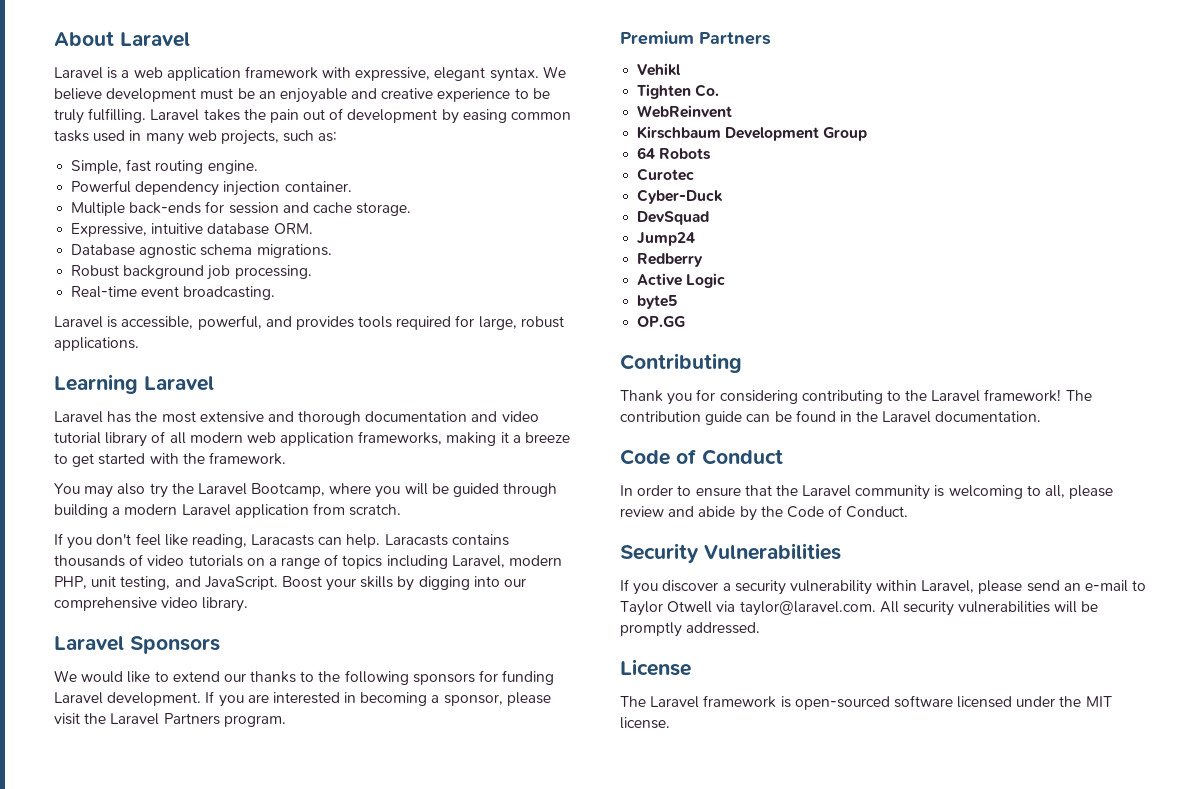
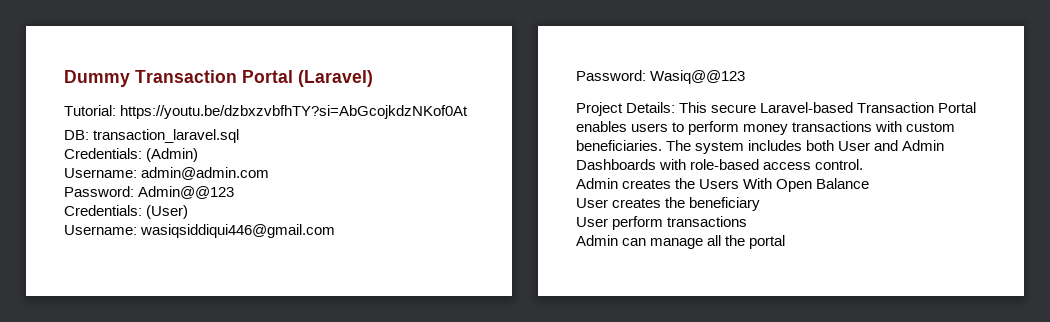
[54,31,190,47] [54,66,566,82] [54,88,550,103] [54,108,572,124] [54,130,338,145] [71,159,258,174] [71,180,352,196] [71,201,412,216] [71,223,313,237] [71,244,332,258] [71,265,312,280] [71,286,276,300] [54,315,564,330] [54,337,139,351] [54,374,214,394] [54,411,539,425] [54,431,571,447] [54,452,286,467] [54,483,558,498] [54,503,402,518] [54,533,509,549] [54,554,563,569] [54,576,527,591] [54,597,249,612] [54,636,220,654] [54,670,555,685] [54,691,551,707] [54,713,286,727] [620,31,771,45] [637,63,682,76] [637,84,720,99] [637,105,733,118] [637,126,868,141] [637,147,712,160] [637,168,695,181] [637,189,724,204] [637,211,710,225] [637,232,696,246] [637,253,704,267] [637,273,726,288] [637,295,678,309] [637,316,686,327] [620,353,742,373] [620,389,1092,405] [620,410,1042,425] [620,449,783,465] [620,485,1114,500] [620,505,909,521] [620,543,841,563] [620,579,1147,595] [620,601,1099,616] [620,622,761,637] [620,659,691,676] [620,695,1112,710] [620,717,670,729] About Laravel // Laravel is a web application framework with expressive, elegant syntax. We believe development must be an enjoyable and creative experience to be truly fulfilling. Laravel takes the pain out of development by easing common tasks used in many web projects, such as: // Simple, fast routing engine. // Powerful dependency injection container. // Multiple back-ends for session and cache storage. // Expressive, intuitive database ORM. // Database agnostic schema migrations. // Robust background job processing. // Real-time event broadcasting. // Laravel is accessible, powerful, and provides tools required for large, robust applications. // Learning Laravel // Laravel has the most extensive and thorough documentation and video tutorial library of all modern web application frameworks, making it a breeze to get started with the framework. // You may also try the Laravel Bootcamp, where you will be guided through building a modern Laravel application from scratch. // If you don't feel like reading, Laracasts can help. Laracasts contains thousands of video tutorials on a range of topics including Laravel, modern PHP, unit testing, and JavaScript. Boost your skills by digging into our comprehensive video library. // Laravel Sponsors // We would like to extend our thanks to the following sponsors for funding Laravel development. If you are interested in becoming a sponsor, please visit the Laravel Partners program. // Premium Partners // Vehikl // Tighten Co. // WebReinvent // Kirschbaum Development Group // 64 Robots // Curotec // Cyber-Duck // DevSquad // Jump24 // Redberry // Active Logic // byte5 // OP.GG // Contributing // Thank you for considering contributing to the Laravel framework! The contribution guide can be found in the Laravel documentation. // Code of Conduct // In order to ensure that the Laravel community is welcoming to all, please review and abide by the Code of Conduct. // Security Vulnerabilities // If you discover a security vulnerability within Laravel, please send an e-mail to Taylor Otwell via taylor@laravel.com. All security vulnerabilities will be promptly addressed. // License // The Laravel framework is open-sourced software licensed under the MIT license. -> [64,70,373,87] [64,105,469,119] [64,129,240,143] [64,148,199,162] [64,167,270,180] [64,186,235,199] [64,205,189,219] [64,224,336,238] [576,70,746,84] [576,102,977,116] [576,121,956,135] [576,140,945,154] [576,159,864,170] [576,178,870,192] [576,197,761,211] [576,216,748,230] [576,235,786,249] Dummy Transaction Portal (Laravel) // Tutorial: https://youtu.be/dzbxzvbfhTY?si=AbGcojkdzNKof0At // DB: transaction_laravel.sql // Credentials: (Admin) // Username: admin@admin.com // Password: Admin@@123 // Credentials: (User) // Username: wasiqsiddiqui446@gmail.com // Password: Wasiq@@123 // Project Details: This secure Laravel-based Transaction Portal enables users to perform money transactions with custom beneficiaries. The system includes both User and Admin Dashboards with role-based access control. // Admin creates the Users With Open Balance // User creates the beneficiary // User perform transactions // Admin can manage all the portal

